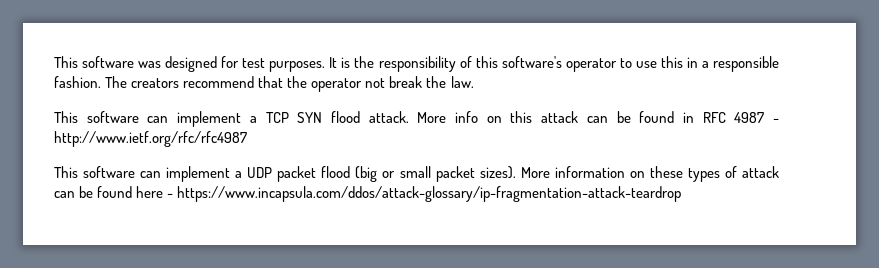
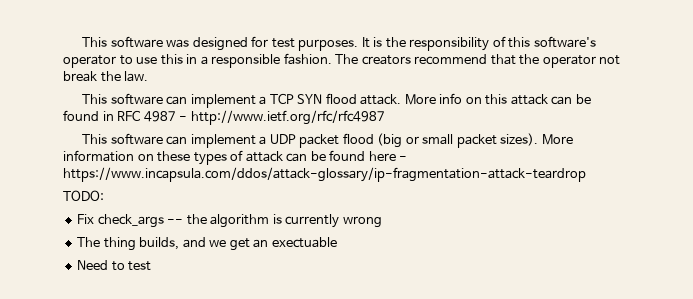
(682, 194) none -> [63,190,104,201] [77,214,382,228] [77,237,337,251] [77,260,152,271] // TODO: // Fix check_args -- the algorithm is currently wrong // The thing builds, and we get an exectuable // Need to test

